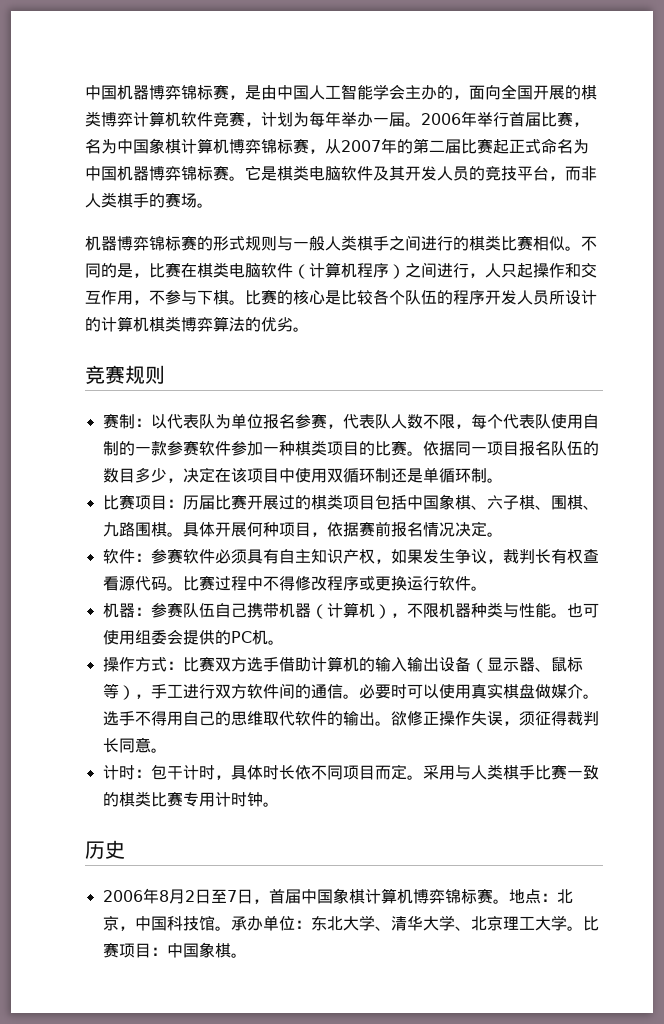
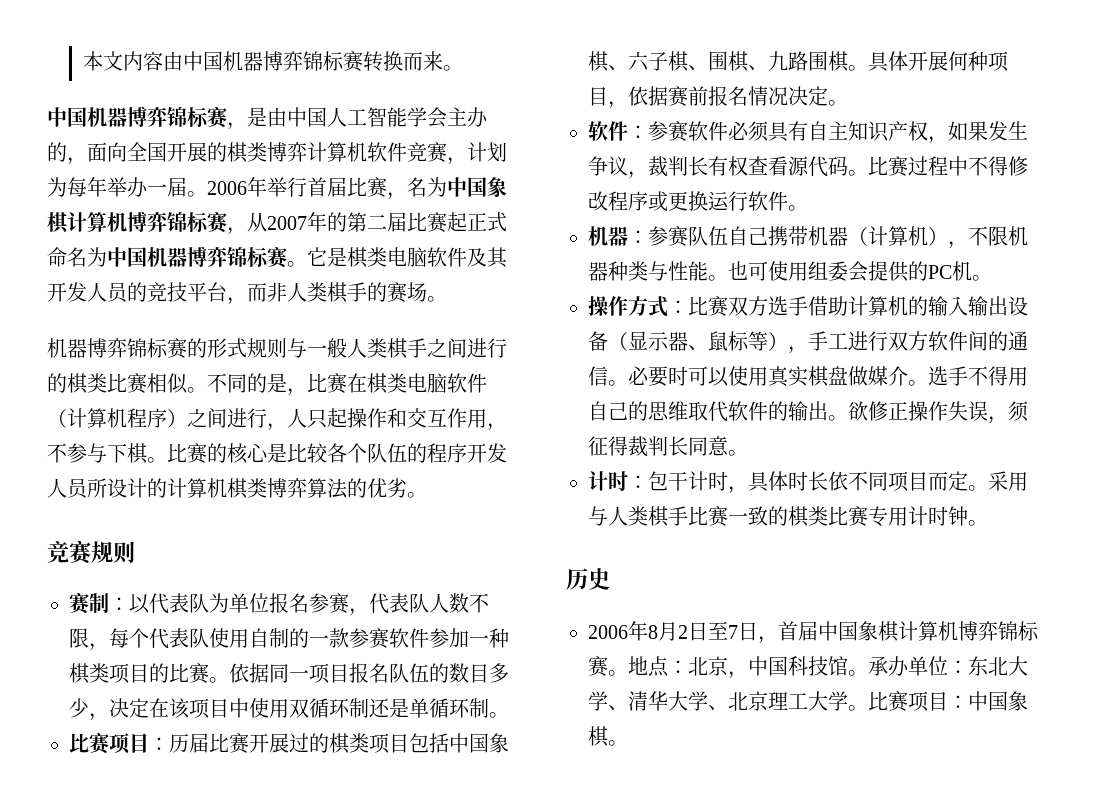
(85, 92) none -> [83,51,464,72] 本文内容由中国机器博弈锦标赛转换而来。 //

